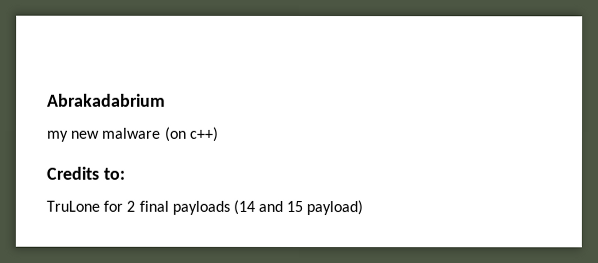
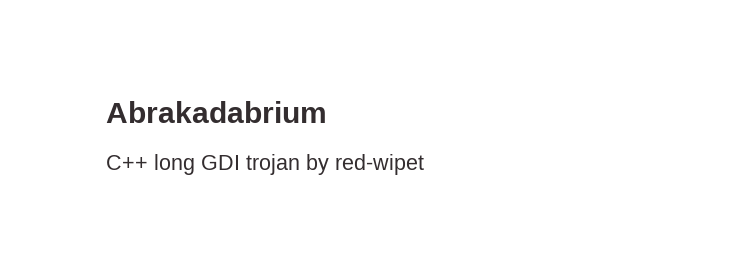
[46,126,219,142] [46,166,125,180] [46,199,364,216] my new malware (on c++) // Credits to: // TruLone for 2 final payloads (14 and 15 payload) -> [106,154,424,175] C++ long GDI trojan by red-wipet

